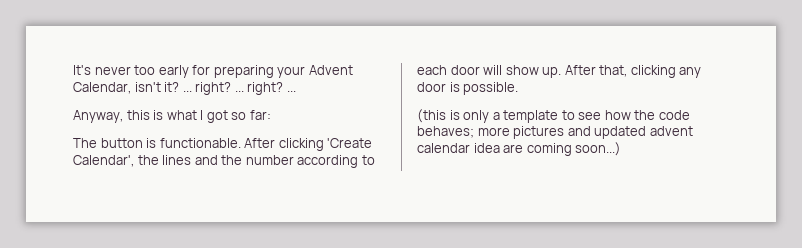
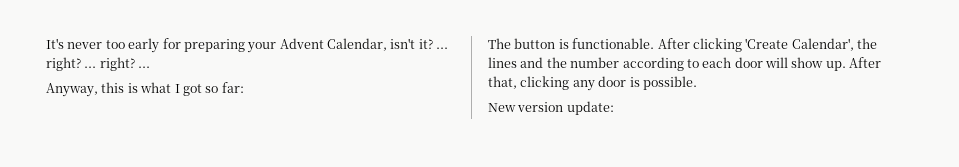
[417,109,690,123] [417,126,693,139] [417,142,622,156] (this is only a template to see how the code behaves; more pictures and updated advent calendar idea are coming soon...) -> [488,101,614,115] New version update:

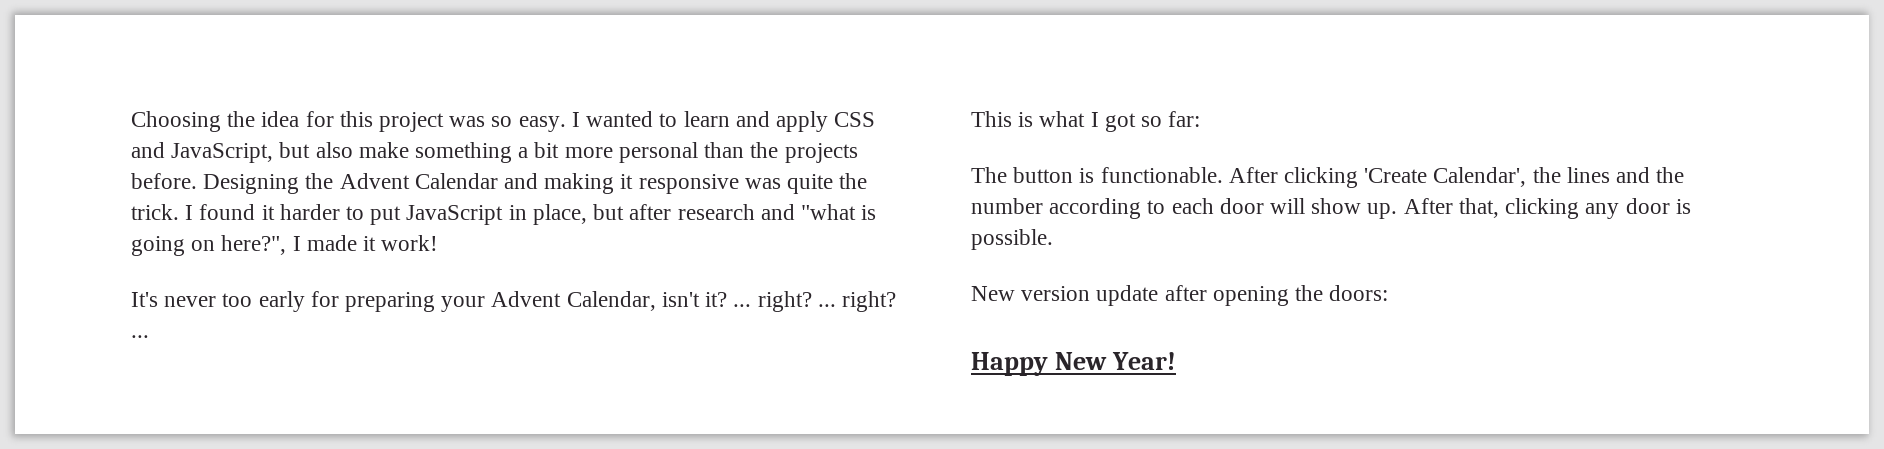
(46, 43) none -> [131,111,876,132] [131,142,858,163] [131,173,868,194] [131,204,877,225] [131,235,439,256] Choosing the idea for this project was so easy. I wanted to learn and apply CSS and JavaScript, but also make something a bit more personal than the projects before. Designing the Advent Calendar and making it responsive was quite the trick. I found it harder to put JavaScript in place, but after research and "what is going on here?", I made it work! //
[46,82,125,97] Anyway, this -> [971,111,1012,127] This
[566,101,614,115] update: -> [1096,285,1389,306] [971,352,1176,376] update after opening the doors: // Happy New Year!

